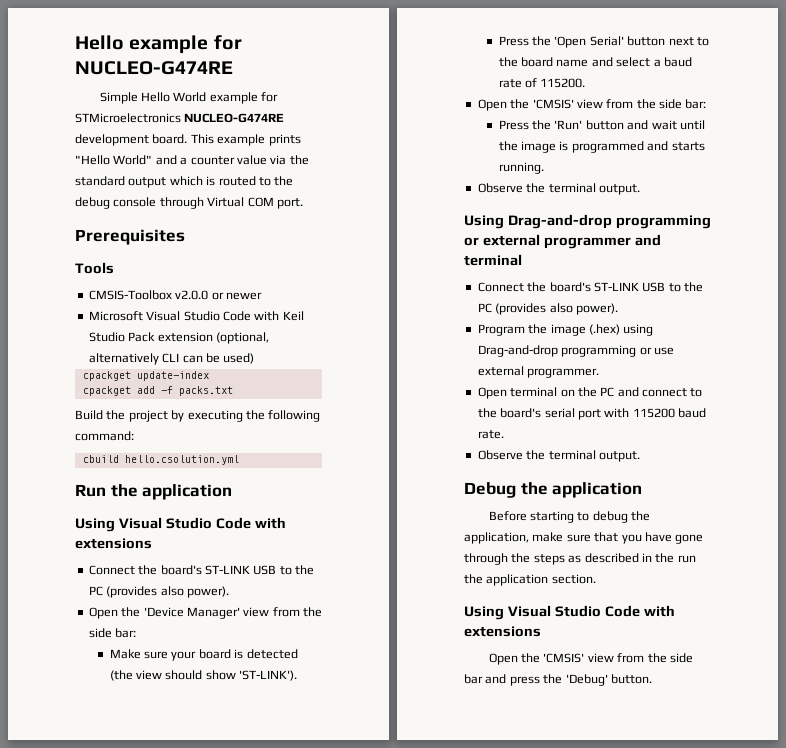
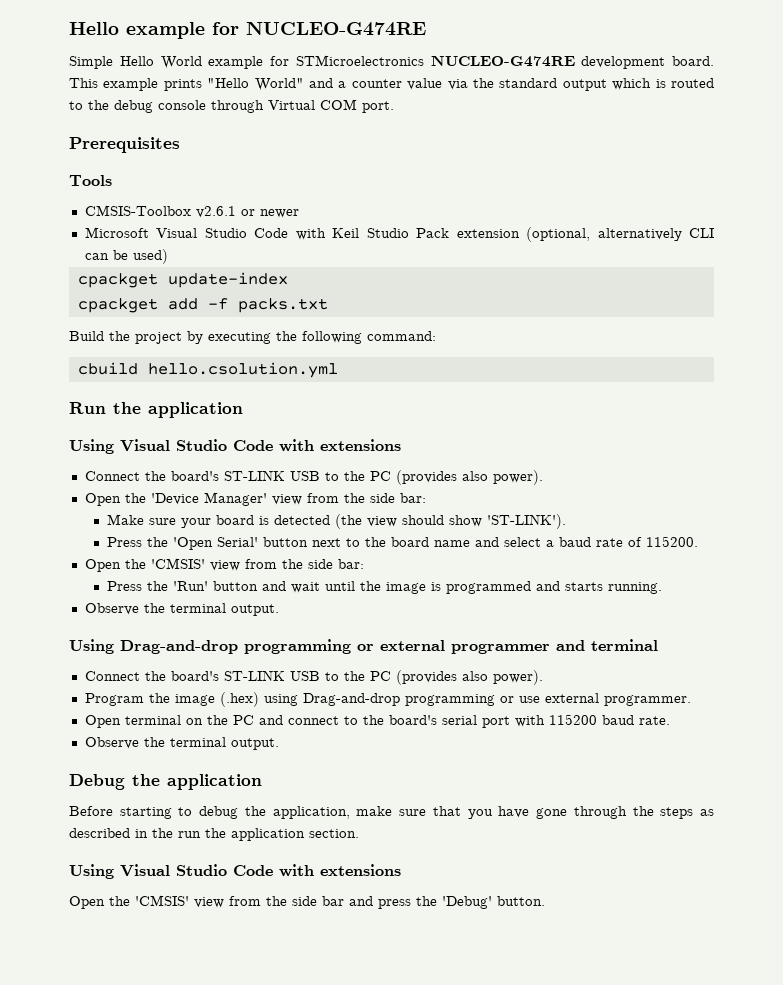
[175,290,209,300] v2.0.0 -> [195,206,236,218] v2.6.1

